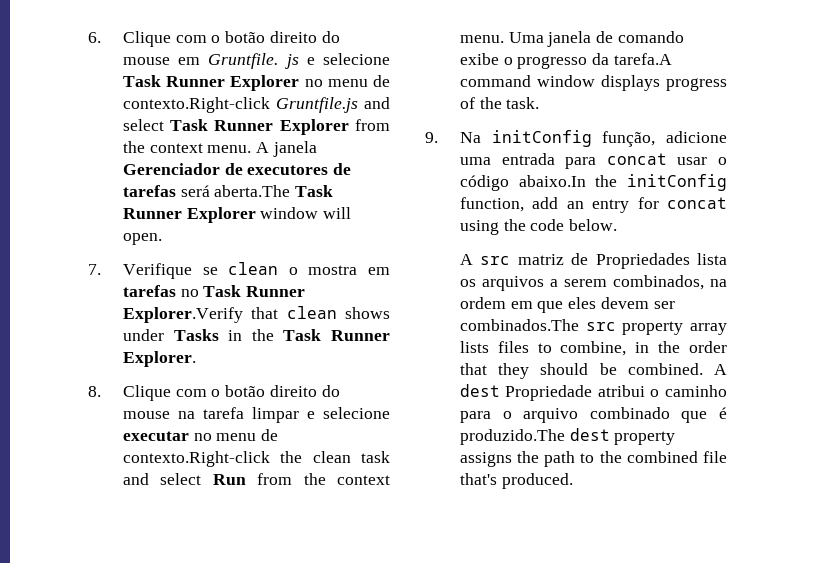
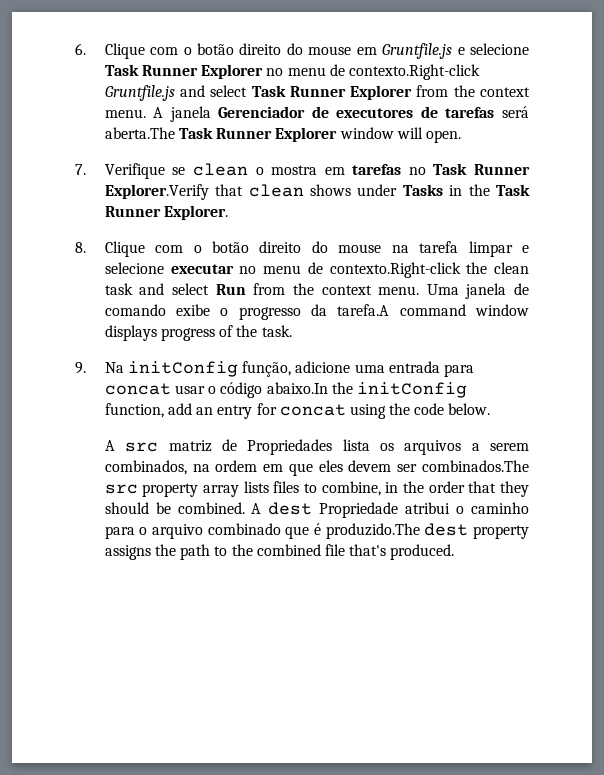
[208,53,299,69] Gruntfile. js -> [382,43,453,59] Gruntfile.js

